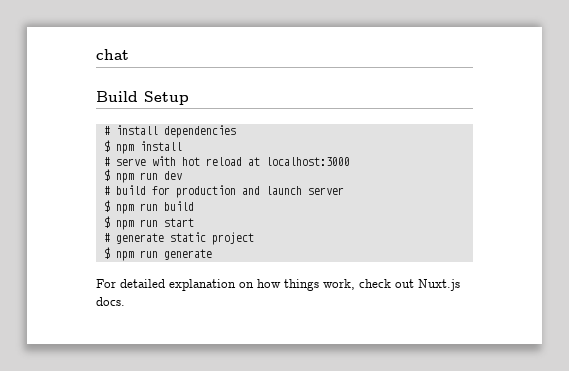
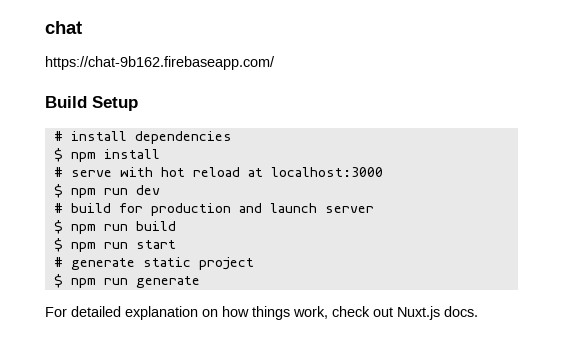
(129, 54) none -> [45,56,275,70] // https://chat-9b162.firebaseapp.com/

